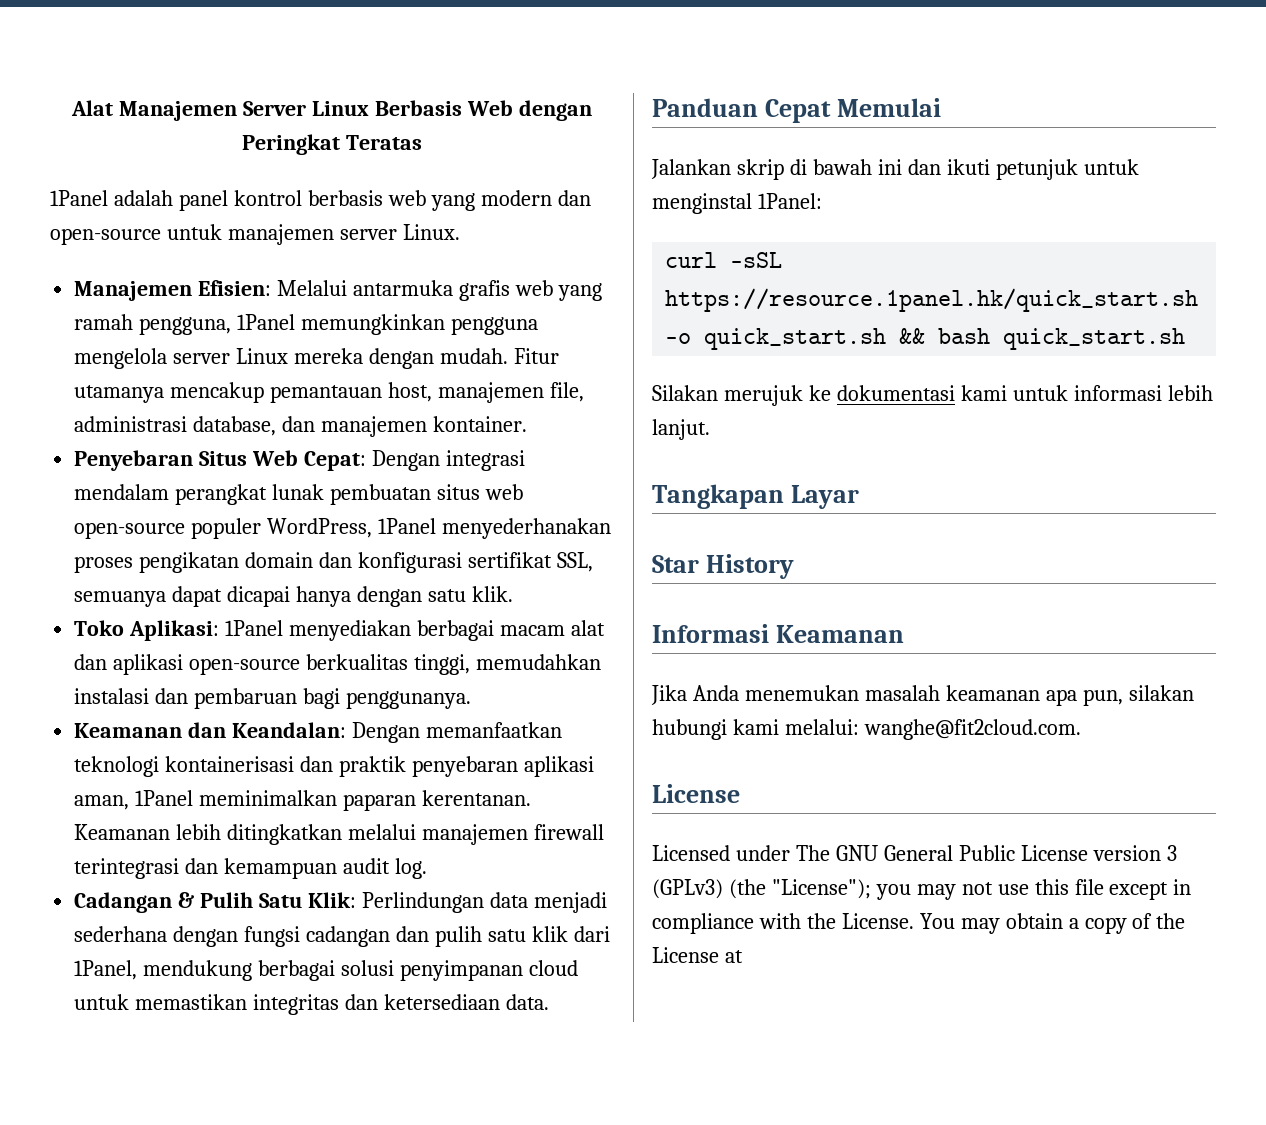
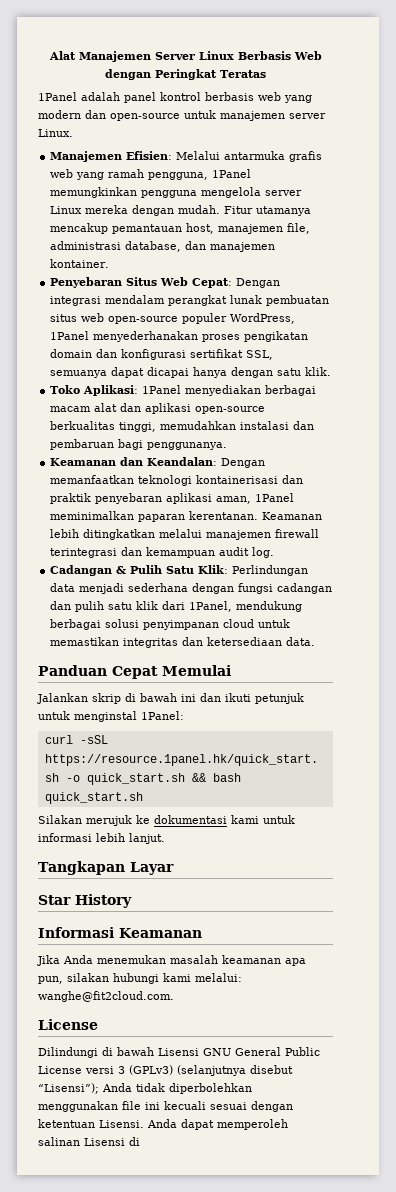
[652,845,830,861] Licensed under The -> [38,1047,199,1058] Dilindungi di bawah Lisensi
[1092,845,1161,861] version -> [85,1066,114,1074] versi
[728,879,1192,900] [652,913,1186,934] [652,947,743,963] (the "License"); you may not use this file except in compliance with the License. You may obtain a copy of the License at -> [177,1065,293,1076] [38,1083,252,1094] [38,1101,293,1112] [38,1119,288,1130] [38,1137,140,1146] (selanjutnya disebut “Lisensi”); Anda tidak diperbolehkan menggunakan file ini kecuali sesuai dengan ketentuan Lisensi. Anda dapat memperoleh salinan Lisensi di

